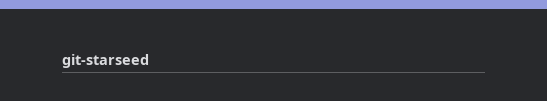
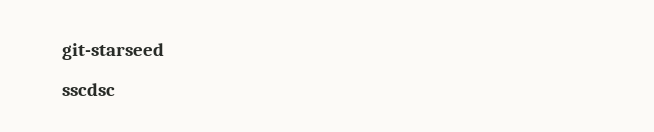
(149, 61) none -> [62,83,115,96] // sscdsc

